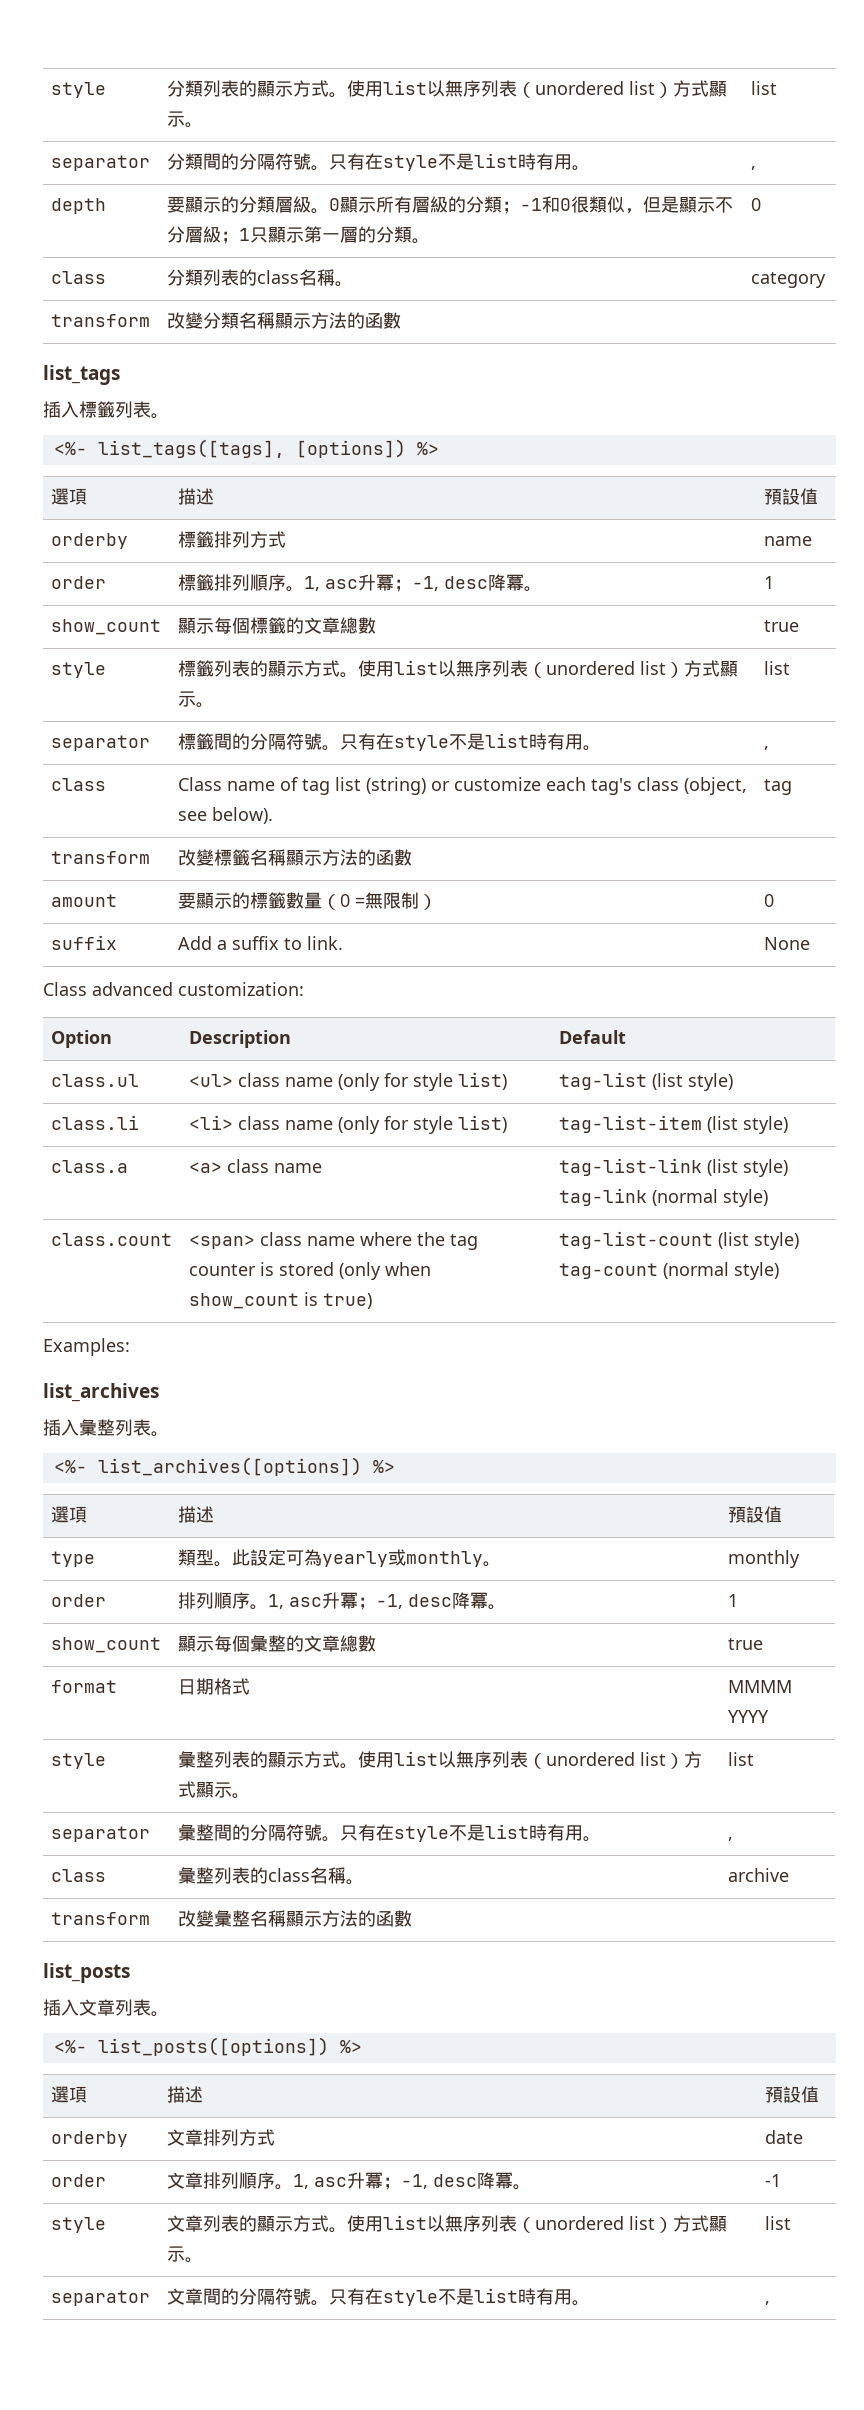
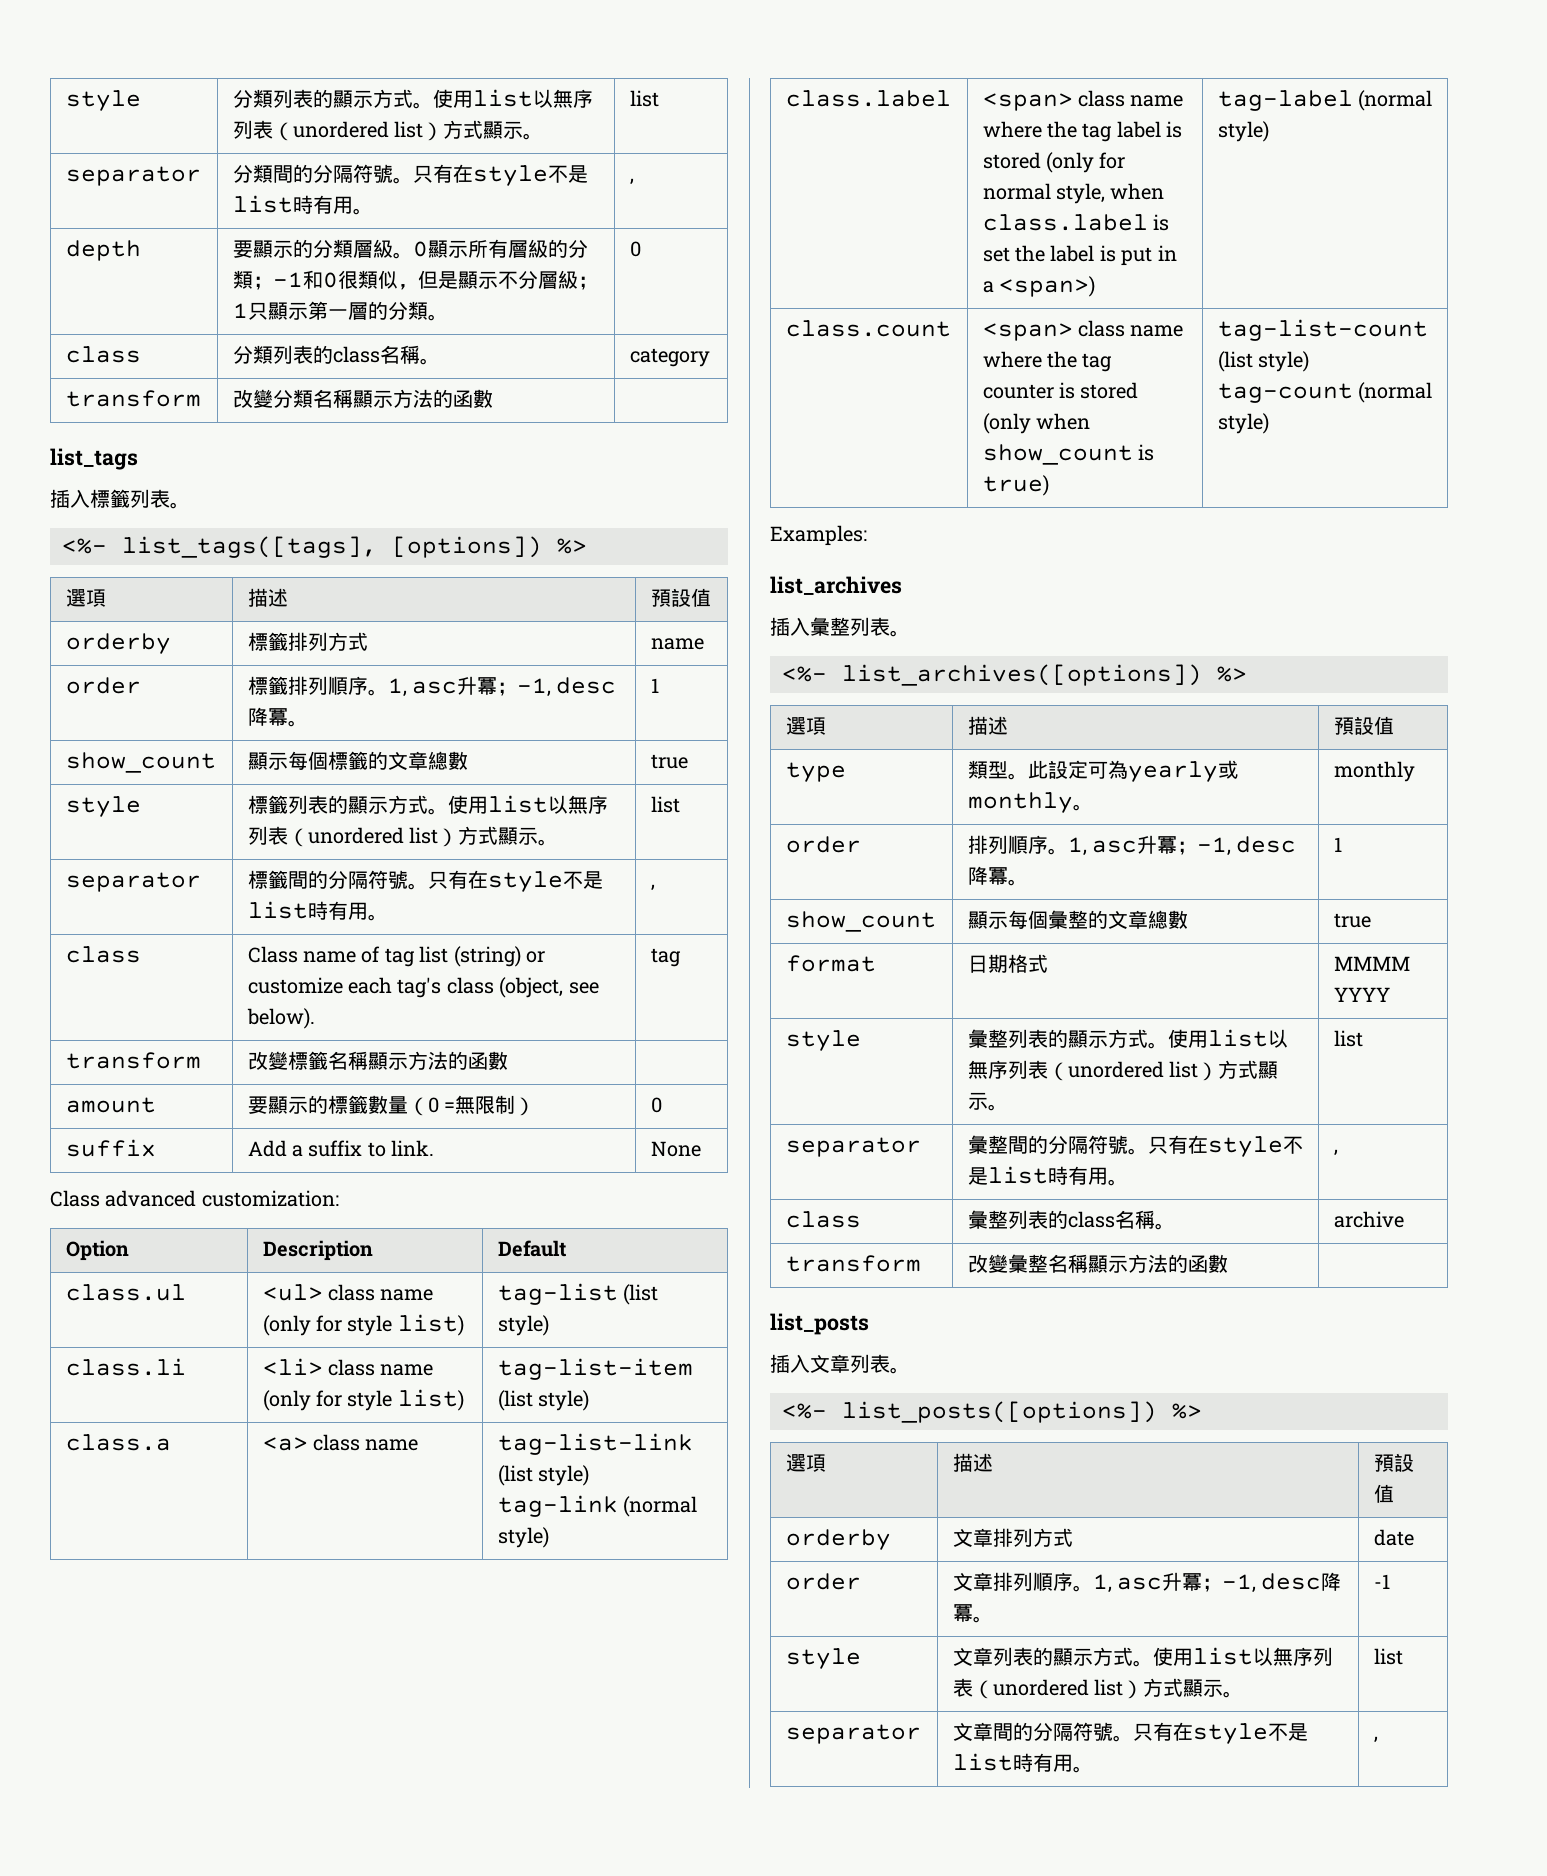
(769, 1198) none -> [785,90,951,107] [982,90,1184,111] [982,121,1183,142] [982,152,1126,173] [982,183,1165,204] [982,214,1169,231] [982,245,1177,266] [982,276,1095,297] [1217,90,1432,111] [1217,121,1269,142] // class.label | <span> class name where the tag label is stored (only for normal style, when class.label is set the label is put in a <span>) | tag-label (normal style)

